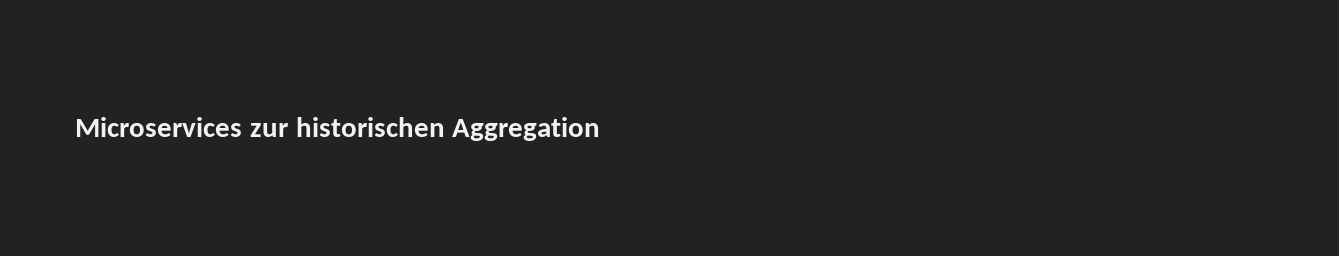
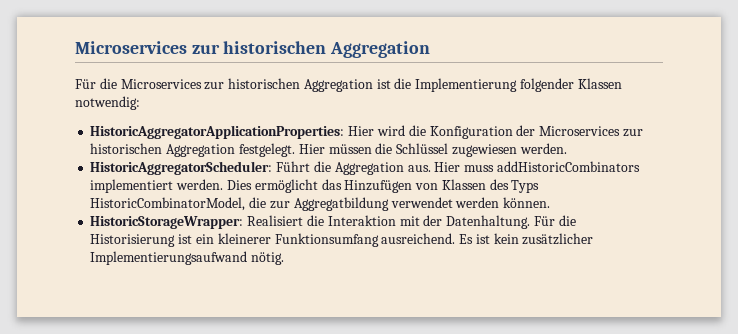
[75,117,601,141] Microservices zur historischen Aggregation -> [75,41,431,58] [75,78,622,92] [75,96,140,110] [90,125,643,139] [90,143,567,157] [90,161,640,175] [90,179,540,193] [90,197,551,211] [90,215,576,229] [90,233,594,247] [90,251,285,265] Microservices zur historischen Aggregation // Für die Microservices zur historischen Aggregation ist die Implementierung folgender Klassen notwendig: // HistoricAggregatorApplicationProperties: Hier wird die Konfiguration der Microservices zur historischen Aggregation festgelegt. Hier müssen die Schlüssel zugewiesen werden. // HistoricAggregatorScheduler: Führt die Aggregation aus. Hier muss addHistoricCombinators implementiert werden. Dies ermöglicht das Hinzufügen von Klassen des Typs HistoricCombinatorModel, die zur Aggregatbildung verwendet werden können. // HistoricStorageWrapper: Realisiert die Interaktion mit der Datenhaltung. Für die Historisierung ist ein kleinerer Funktionsumfang ausreichend. Es ist kein zusätzlicher Implementierungsaufwand nötig.

